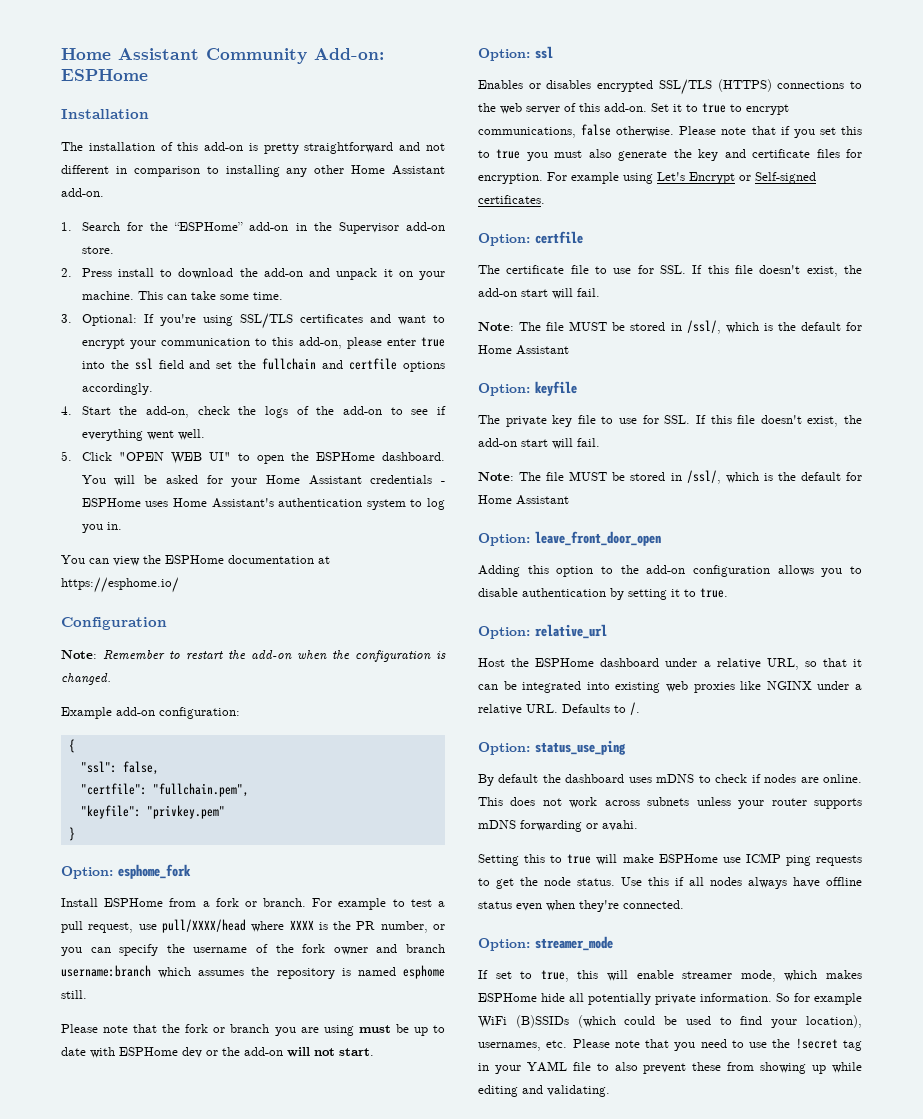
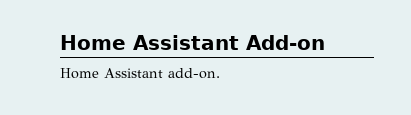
[61,48,384,64] [61,69,148,81] [61,109,149,119] [61,142,445,154] [61,165,445,177] [61,188,104,197] [61,222,446,234] [81,246,114,254] [61,268,446,280] [81,291,283,300] [61,313,446,329] [81,337,446,349] [81,358,445,372] [81,383,153,395] [61,406,446,418] [81,429,205,441] [61,451,446,464] [81,475,446,487] [81,498,446,510] [81,522,122,533] [61,555,330,566] [61,577,179,593] [61,617,167,630] [61,650,446,662] [61,673,111,685] [61,707,240,719] [68,739,75,753] [80,761,159,775] [80,783,249,797] [80,805,225,819] [68,827,75,841] [61,864,191,879] [61,898,446,910] [61,919,446,933] [61,944,446,956] [61,965,446,979] [61,990,87,999] [61,1024,446,1036] [61,1047,374,1058] [478,46,553,61] [478,79,862,95] [478,103,789,115] [478,124,862,138] [478,149,862,161] [478,172,816,184] [478,195,545,204] [478,231,583,246] [478,265,862,277] [478,288,600,299] [478,320,862,334] [478,345,569,355] [478,381,577,396] [478,415,862,427] [478,438,600,449] [478,470,862,484] [478,495,569,505] [478,531,661,546] [478,565,862,577] [478,588,728,600] [478,624,607,639] [478,658,863,670] [478,681,863,693] [478,702,640,715] [478,740,626,755] [478,774,862,786] [478,797,862,809] [478,820,638,832] [478,853,862,866] [478,877,862,889] [478,900,684,912] [478,936,613,951] [478,970,862,982] [478,993,862,1005] [478,1015,862,1028] [478,1038,862,1051] [478,1061,862,1074] [478,1085,610,1097] Home Assistant Community Add-on: ESPHome // Installation // The installation of this add-on is pretty straightforward and not different in comparison to installing any other Home Assistant add-on. // 1. Search for the “ESPHome” add-on in the Supervisor add-on store. // 2. Press install to download the add-on and unpack it on your machine. This can take some time. // 3. Optional: If you're using SSL/TLS certificates and want to encrypt your communication to this add-on, please enter true into the ssl field and set the fullchain and certfile options accordingly. // 4. Start the add-on, check the logs of the add-on to see if everything went well. // 5. Click "OPEN WEB UI" to open the ESPHome dashboard. You will be asked for your Home Assistant credentials - ESPHome uses Home Assistant's authentication system to log you in. // You can view the ESPHome documentation at https://esphome.io/ // Configuration // Note: Remember to restart the add-on when the configuration is changed. // Example add-on configuration: // { // "ssl": false, // "certfile": "fullchain.pem", // "keyfile": "privkey.pem" // } // Option: esphome_fork // Install ESPHome from a fork or branch. For example to test a pull request, use pull/XXXX/head where XXXX is the PR number, or you can specify the username of the fork owner and branch username:branch which assumes the repository is named esphome still. // Please note that the fork or branch you are using must be up to date with ESPHome dev or the add-on will not start. // Option: ssl // Enables or disables encrypted SSL/TLS (HTTPS) connections to the web server of this add-on. Set it to true to encrypt communications, false otherwise. Please note that if you set this to true you must also generate the key and certificate files for encryption. For example using Let's Encrypt or Self-signed certificates. // Option: certfile // The certificate file to use for SSL. If this file doesn't exist, the add-on start will fail. // Note: The file MUST be stored in /ssl/, which is the default for Home Assistant // Option: keyfile // The private key file to use for SSL. If this file doesn't exist, the add-on start will fail. // Note: The file MUST be stored in /ssl/, which is the default for Home Assistant // Option: leave_front_door_open // Adding this option to the add-on configuration allows you to disable authentication by setting it to true. // Option: relative_url // Host the ESPHome dashboard under a relative URL, so that it can be integrated into existing web proxies like NGINX under a relative URL. Defaults to /. // Option: status_use_ping // By default the dashboard uses mDNS to check if nodes are online. This does not work across subnets unless your router supports mDNS forwarding or avahi. // Setting this to true will make ESPHome use ICMP ping requests to get the node status. Use this if all nodes always have offline status even when they're connected. // Option: streamer_mode // If set to true, this will enable streamer mode, which makes ESPHome hide all potentially private information. So for example WiFi (B)SSIDs (which could be used to find your location), usernames, etc. Please note that you need to use the !secret tag in your YAML file to also prevent these from showing up while editing and validating. -> [60,35,325,50] [60,68,220,79] Home Assistant Add-on // Home Assistant add-on.

